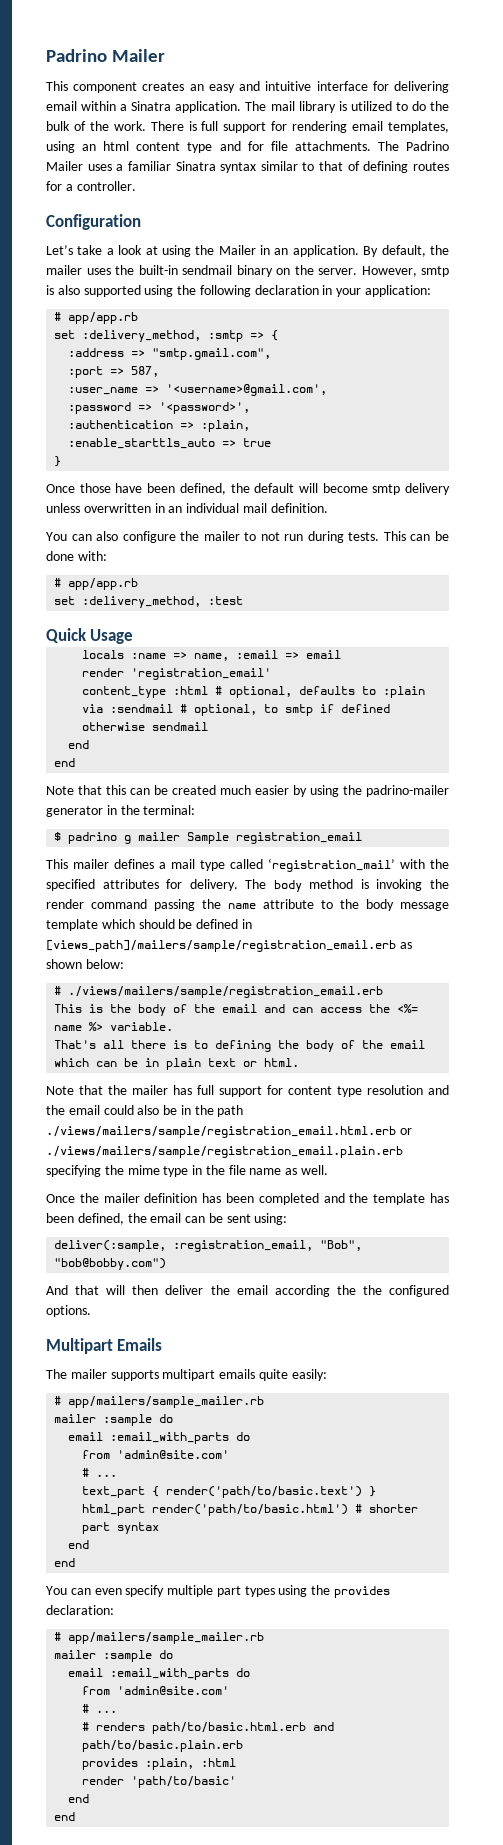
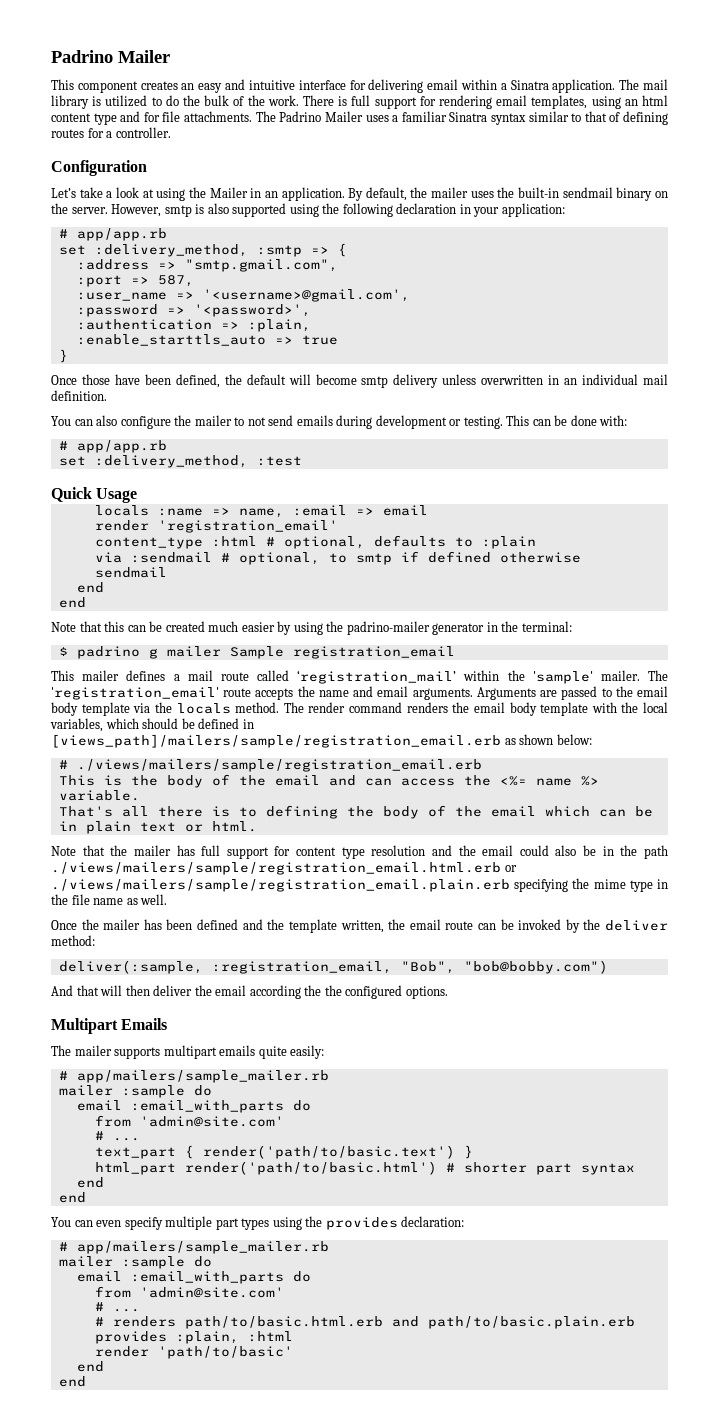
[284,531,380,543] run during tests. -> [268,415,503,429] send emails during development or testing.
[200,860,225,871] type -> [220,672,249,681] route
[400,859,449,869] [46,879,449,892] [46,899,449,911] [46,919,98,931] with the specified attributes for delivery. The body method is invoking the render command passing the name attribute to the body message template -> [463,670,668,684] [51,686,669,700] [51,702,668,716] [50,718,103,732] within the 'sample' mailer. The 'registration_email' route accepts the name and email arguments. Arguments are passed to the email body template via the locals method. The render command renders the email body template with the local variables,
[144,1193,319,1205] definition has been completed -> [143,919,239,930] has been defined
[430,1193,450,1203] [46,1213,288,1225] has been defined, the email can be sent using: -> [340,919,668,933] [51,935,95,946] written, the email route can be invoked by the deliver method:

